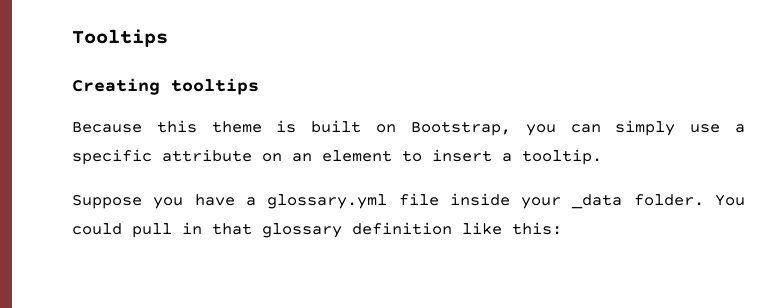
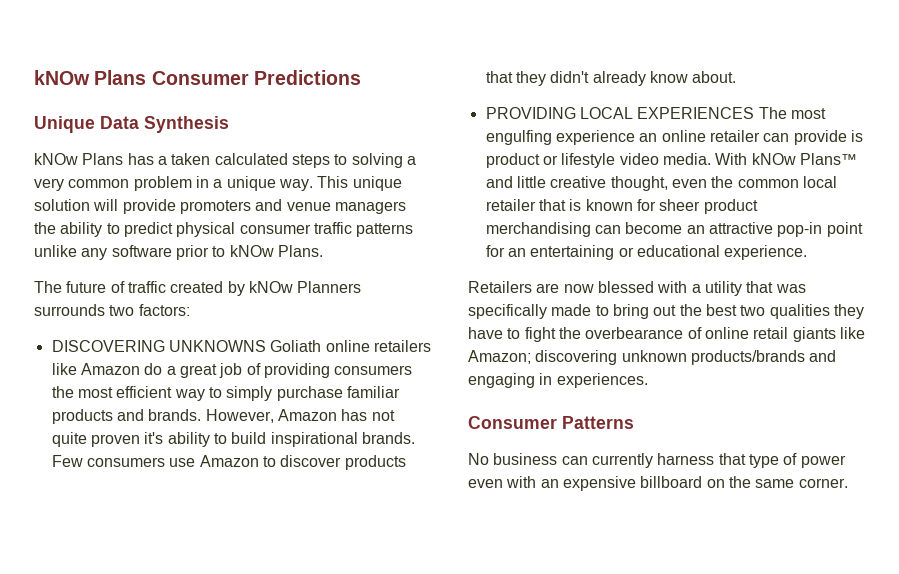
[72,29,168,47] [72,78,259,95] [72,120,746,136] [72,149,602,165] [72,193,745,209] [72,222,562,238] Tooltips // Creating tooltips // Because this theme is built on Bootstrap, you can simply use a specific attribute on an element to insert a tooltip. // Suppose you have a glossary.yml file inside your _data folder. You could pull in that glossary definition like this: -> [34,70,361,85] [34,116,229,133] [34,153,416,168] [34,176,402,191] [34,199,406,214] [34,222,414,237] [34,245,323,260] [34,281,362,296] [34,304,190,316] [51,340,431,352] [51,363,413,378] [51,386,400,401] [51,409,395,424] [51,432,415,447] [51,455,406,470] [485,71,737,86] [485,107,826,119] [485,130,863,145] [485,153,857,168] [485,176,837,191] [485,199,758,214] [485,222,863,237] [485,245,808,260] [468,281,806,296] [468,304,864,319] [468,327,865,342] [468,350,837,365] [468,373,648,388] [468,416,634,429] [468,453,846,468] [468,476,848,491] kNOw Plans Consumer Predictions // Unique Data Synthesis // kNOw Plans has a taken calculated steps to solving a very common problem in a unique way. This unique solution will provide promoters and venue managers the ability to predict physical consumer traffic patterns unlike any software prior to kNOw Plans. // The future of traffic created by kNOw Planners surrounds two factors: // DISCOVERING UNKNOWNS Goliath online retailers like Amazon do a great job of providing consumers the most efficient way to simply purchase familiar products and brands. However, Amazon has not quite proven it's ability to build inspirational brands. Few consumers use Amazon to discover products that they didn't already know about. // PROVIDING LOCAL EXPERIENCES The most engulfing experience an online retailer can provide is product or lifestyle video media. With kNOw Plans™ and little creative thought, even the common local retailer that is known for sheer product merchandising can become an attractive pop-in point for an entertaining or educational experience. // Retailers are now blessed with a utility that was specifically made to bring out the best two qualities they have to fight the overbearance of online retail giants like Amazon; discovering unknown products/brands and engaging in experiences. // Consumer Patterns // No business can currently harness that type of power even with an expensive billboard on the same corner.

